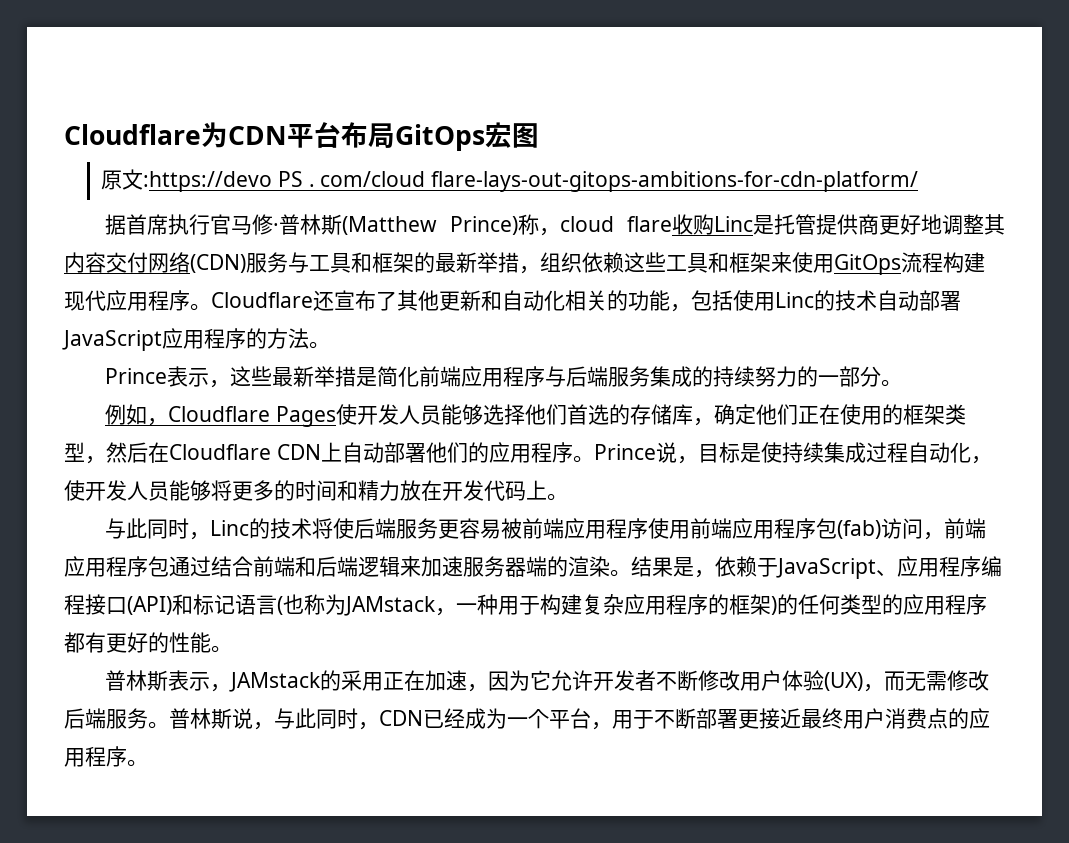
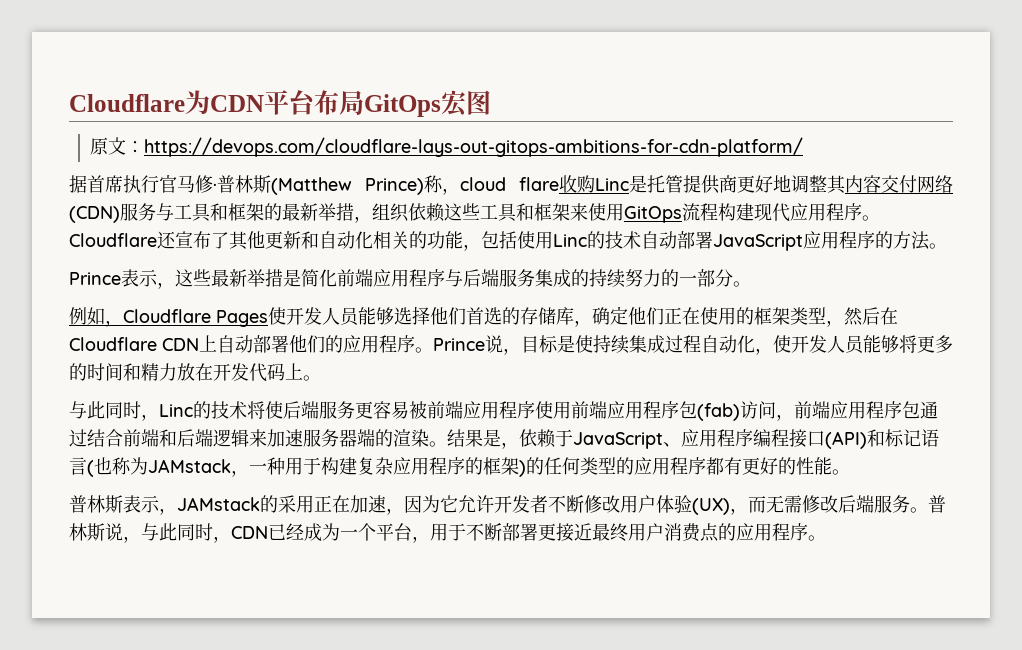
[143,171,918,192] :https://devo PS . com/cloud flare-lays-out-gitops-ambitions-for-cdn-platform/ -> [126,137,804,157] ：https://devops.com/cloudflare-lays-out-gitops-ambitions-for-cdn-platform/

